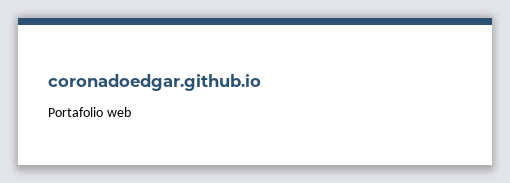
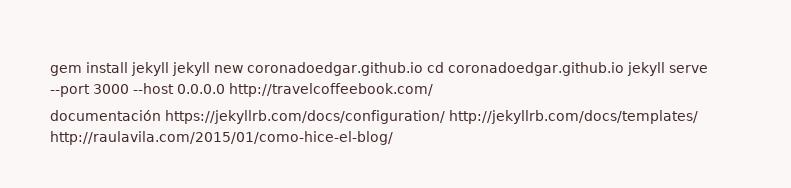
[48,74,261,91] [48,107,131,117] coronadoedgar.github.io // Portafolio web -> [50,62,708,76] [50,83,433,97] [50,110,698,124] [50,131,393,145] gem install jekyll jekyll new coronadoedgar.github.io cd coronadoedgar.github.io jekyll serve --port 3000 --host 0.0.0.0 http://travelcoffeebook.com/ // documentación https://jekyllrb.com/docs/configuration/ http://jekyllrb.com/docs/templates/ http://raulavila.com/2015/01/como-hice-el-blog/

